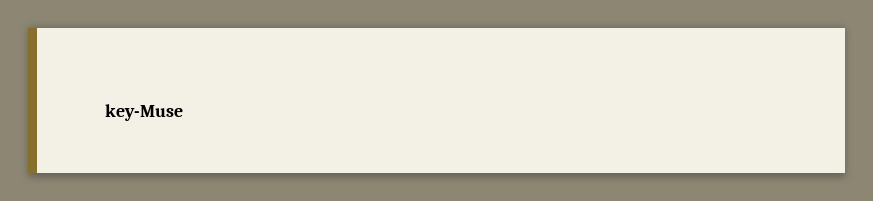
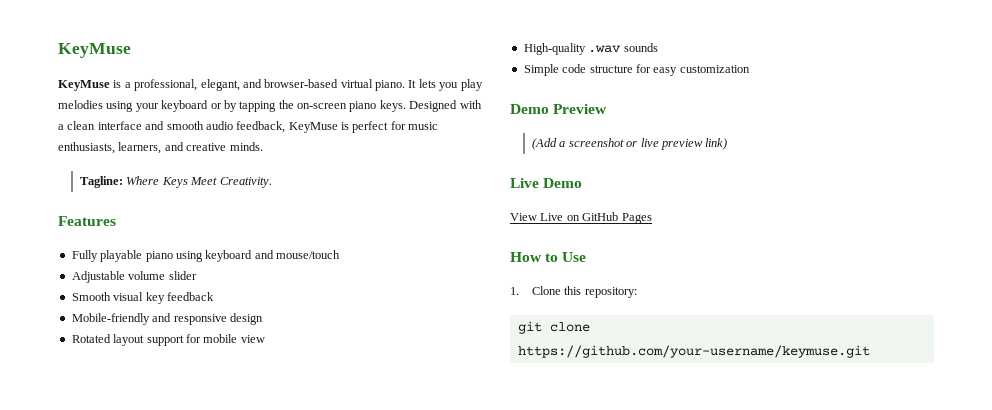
[105,104,183,121] key-Muse -> [58,43,131,58] [58,79,483,91] [58,100,482,112] [58,121,439,133] [58,142,263,154] [80,176,272,188] [58,216,116,226] [71,250,340,262] [71,271,197,283] [71,292,214,304] [71,313,263,325] [71,334,265,346] [523,43,658,55] [523,64,750,76] [510,104,608,114] [532,138,728,150] [510,178,583,188] [510,212,652,224] [510,252,587,262] [510,286,637,298] [517,321,590,334] [517,345,870,358] KeyMuse // KeyMuse is a professional, elegant, and browser-based virtual piano. It lets you play melodies using your keyboard or by tapping the on-screen piano keys. Designed with a clean interface and smooth audio feedback, KeyMuse is perfect for music enthusiasts, learners, and creative minds. // Tagline: Where Keys Meet Creativity. // Features // Fully playable piano using keyboard and mouse/touch // Adjustable volume slider // Smooth visual key feedback // Mobile-friendly and responsive design // Rotated layout support for mobile view // High-quality .wav sounds // Simple code structure for easy customization // Demo Preview // (Add a screenshot or live preview link) // Live Demo // View Live on GitHub Pages // How to Use // 1. Clone this repository: // git clone https://github.com/your-username/keymuse.git

